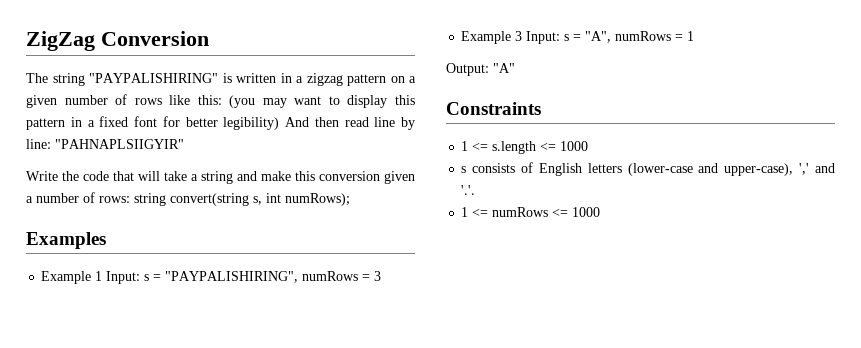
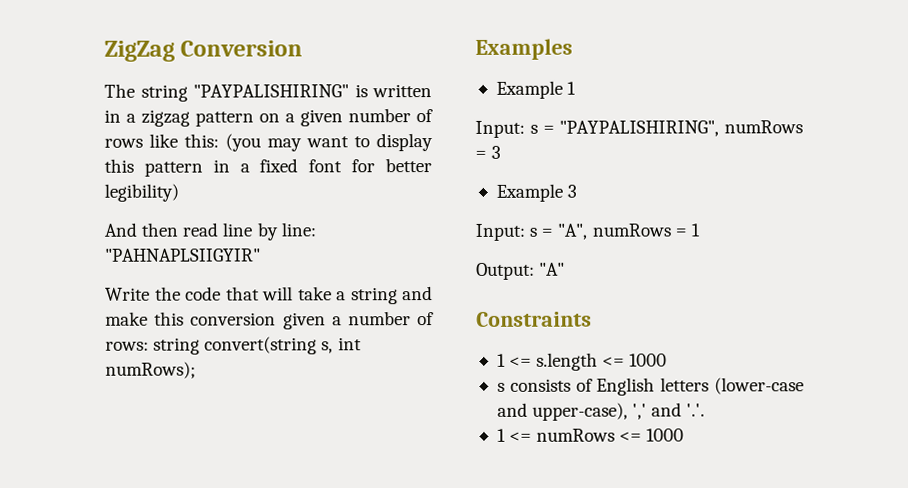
(280, 123) none -> (179, 192) //
(103, 276) none -> (577, 88) //
(523, 36) none -> (578, 191) //

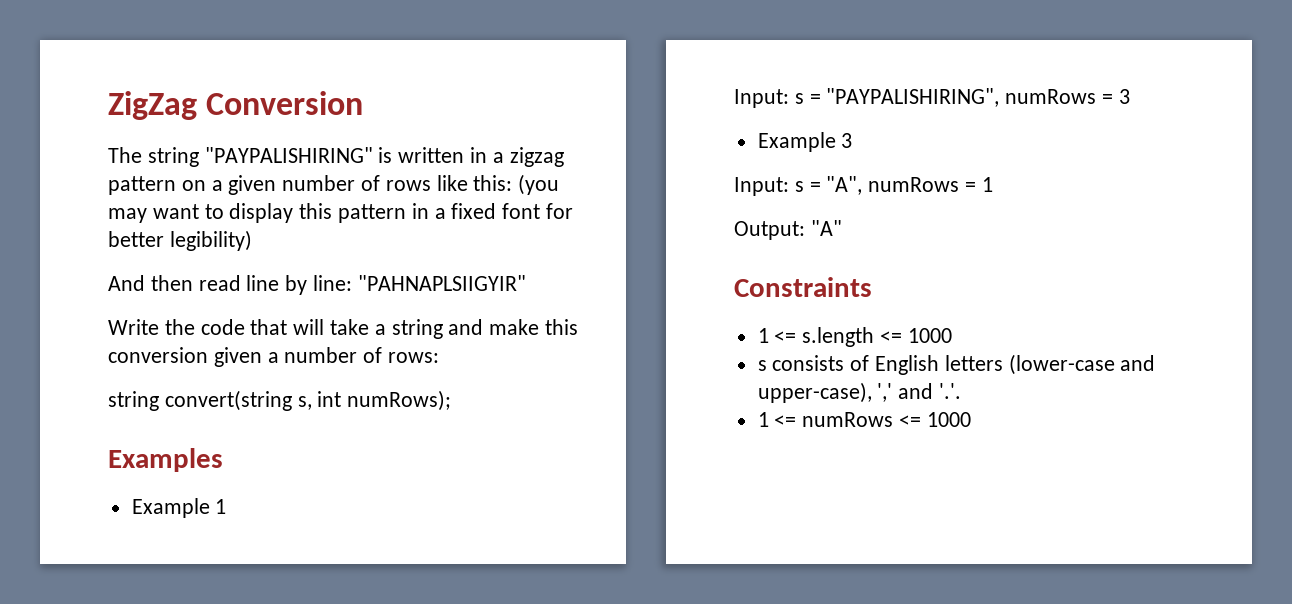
(149, 346) none -> (440, 357) //

